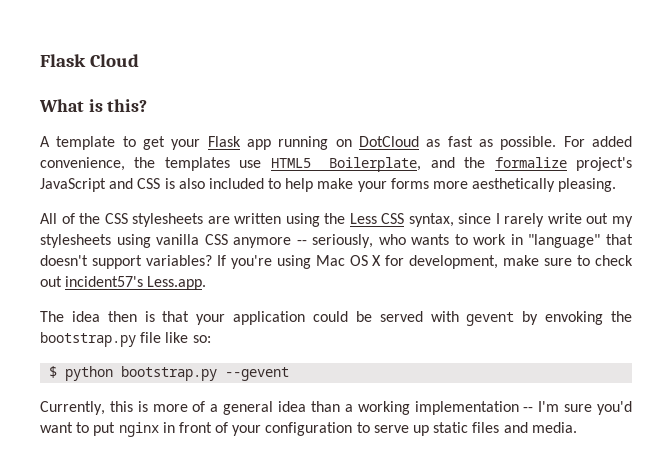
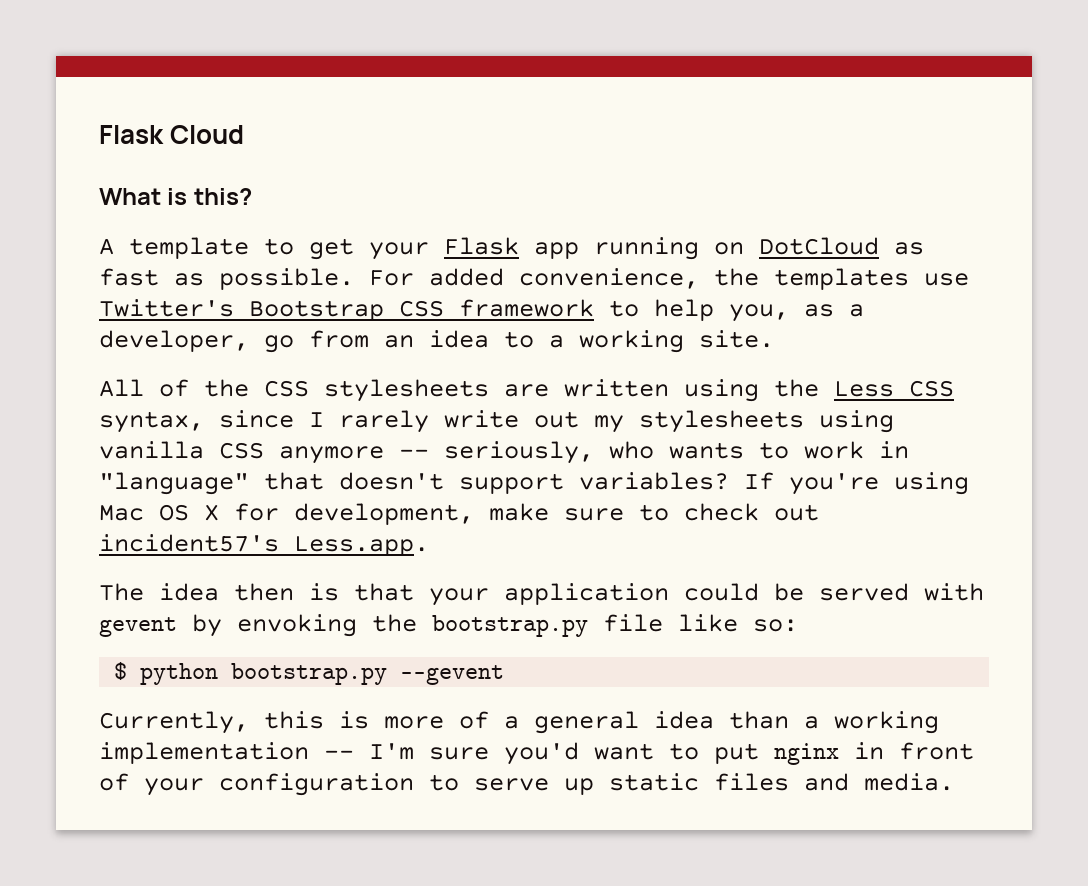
[270,157,632,172] [40,178,617,192] HTML5 Boilerplate, and the formalize project's JavaScript and CSS is also included to help make your forms more aesthetically pleasing. -> [99,299,864,322] [99,330,774,353] Twitter's Bootstrap CSS framework to help you, as a developer, go from an idea to a working site.

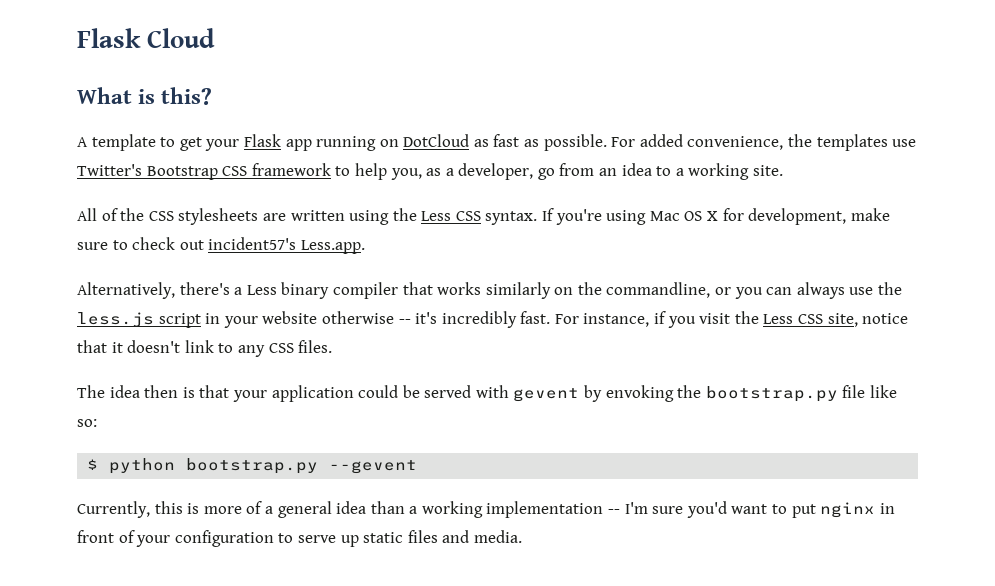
[99,410,894,433] [99,441,909,464] [99,472,729,495] syntax, since I rarely write out my stylesheets using vanilla CSS anymore -- seriously, who wants to work in "language" that doesn't support variables? -> [485,211,538,225] syntax.
(429, 546) none -> [77,282,903,299] [77,311,909,328] [77,340,333,357] // Alternatively, there's a Less binary compiler that works similarly on the commandline, or you can always use the less.js script in your website otherwise -- it's incredibly fast. For instance, if you visit the Less CSS site, notice that it doesn't link to any CSS files.

